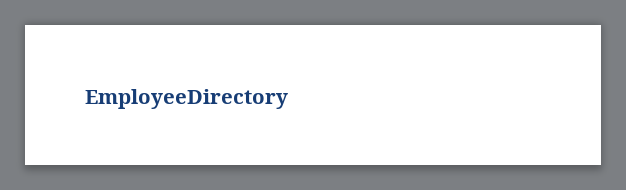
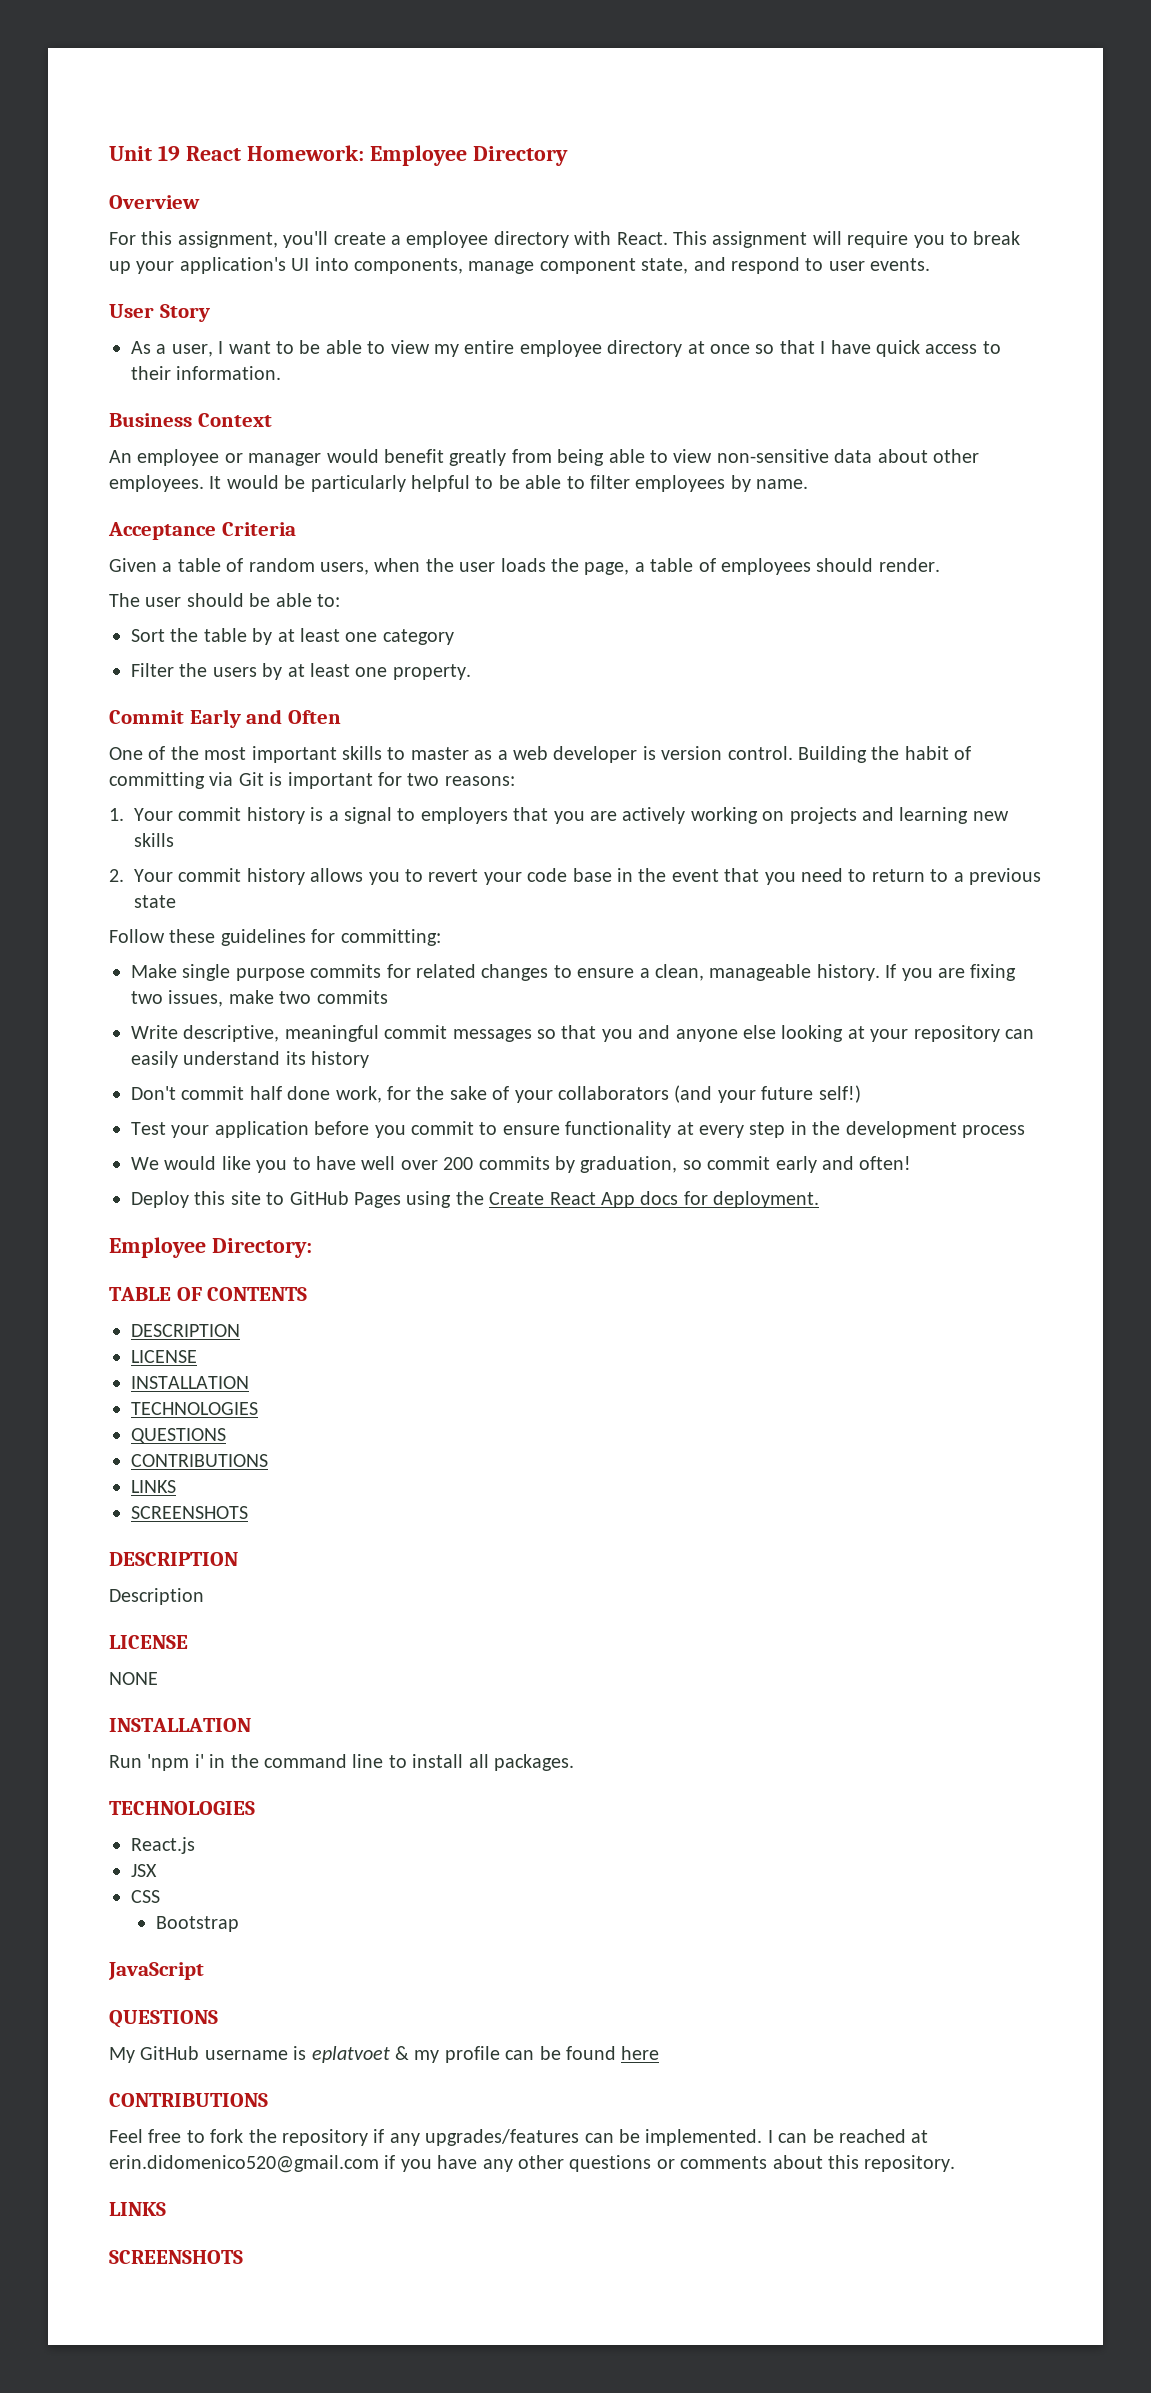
[85,89,288,109] EmployeeDirectory -> [109,145,568,166] [109,195,200,209] [109,231,1021,248] [109,257,931,274] [109,304,210,322] [131,340,1001,357] [131,366,282,380] [109,413,272,427] [109,449,979,466] [109,475,809,492] [108,522,296,540] [109,558,940,575] [109,593,340,607] [131,628,454,645] [131,663,471,680] [109,709,342,728] [109,746,972,763] [109,772,515,789] [109,807,1009,824] [134,833,174,847] [109,868,1041,885] [134,895,176,908] [109,929,441,946] [131,964,1017,981] [131,990,388,1007] [131,1025,1034,1042] [131,1051,370,1068] [131,1085,861,1103] [131,1121,1025,1138] [131,1156,912,1173] [131,1191,820,1208] [109,1237,312,1258] [109,1287,308,1301] [131,1324,240,1337] [131,1350,197,1363] [131,1376,249,1389] [131,1402,258,1415] [131,1428,226,1444] [131,1454,268,1467] [131,1480,176,1493] [131,1506,248,1519] [109,1552,238,1566] [109,1588,204,1605] [109,1635,188,1649] [109,1672,158,1685] [109,1718,251,1732] [109,1754,574,1771] [109,1801,255,1815] [131,1837,195,1854] [131,1864,157,1877] [131,1890,160,1903] [155,1916,239,1932] [108,1962,204,1980] [109,2010,218,2028] [109,2046,660,2063] [109,2093,268,2107] [109,2129,929,2146] [109,2155,956,2173] [109,2202,166,2216] [109,2250,243,2264] Unit 19 React Homework: Employee Directory // Overview // For this assignment, you'll create a employee directory with React. This assignment will require you to break up your application's UI into components, manage component state, and respond to user events. // User Story // As a user, I want to be able to view my entire employee directory at once so that I have quick access to their information. // Business Context // An employee or manager would benefit greatly from being able to view non-sensitive data about other employees. It would be particularly helpful to be able to filter employees by name. // Acceptance Criteria // Given a table of random users, when the user loads the page, a table of employees should render. // The user should be able to: // Sort the table by at least one category // Filter the users by at least one property. // Commit Early and Often // One of the most important skills to master as a web developer is version control. Building the habit of committing via Git is important for two reasons: // 1. Your commit history is a signal to employers that you are actively working on projects and learning new skills // 2. Your commit history allows you to revert your code base in the event that you need to return to a previous state // Follow these guidelines for committing: // Make single purpose commits for related changes to ensure a clean, manageable history. If you are fixing two issues, make two commits // Write descriptive, meaningful commit messages so that you and anyone else looking at your repository can easily understand its history // Don't commit half done work, for the sake of your collaborators (and your future self!) // Test your application before you commit to ensure functionality at every step in the development process // We would like you to have well over 200 commits by graduation, so commit early and often! // Deploy this site to GitHub Pages using the Create React App docs for deployment. // Employee Directory: // TABLE OF CONTENTS // DESCRIPTION // LICENSE // INSTALLATION // TECHNOLOGIES // QUESTIONS // CONTRIBUTIONS // LINKS // SCREENSHOTS // DESCRIPTION // Description // LICENSE // NONE // INSTALLATION // Run 'npm i' in the command line to install all packages. // TECHNOLOGIES // React.js // JSX // CSS // Bootstrap // JavaScript // QUESTIONS // My GitHub username is eplatvoet & my profile can be found here // CONTRIBUTIONS // Feel free to fork the repository if any upgrades/features can be implemented. I can be reached at erin.didomenico520@gmail.com if you have any other questions or comments about this repository. // LINKS // SCREENSHOTS

